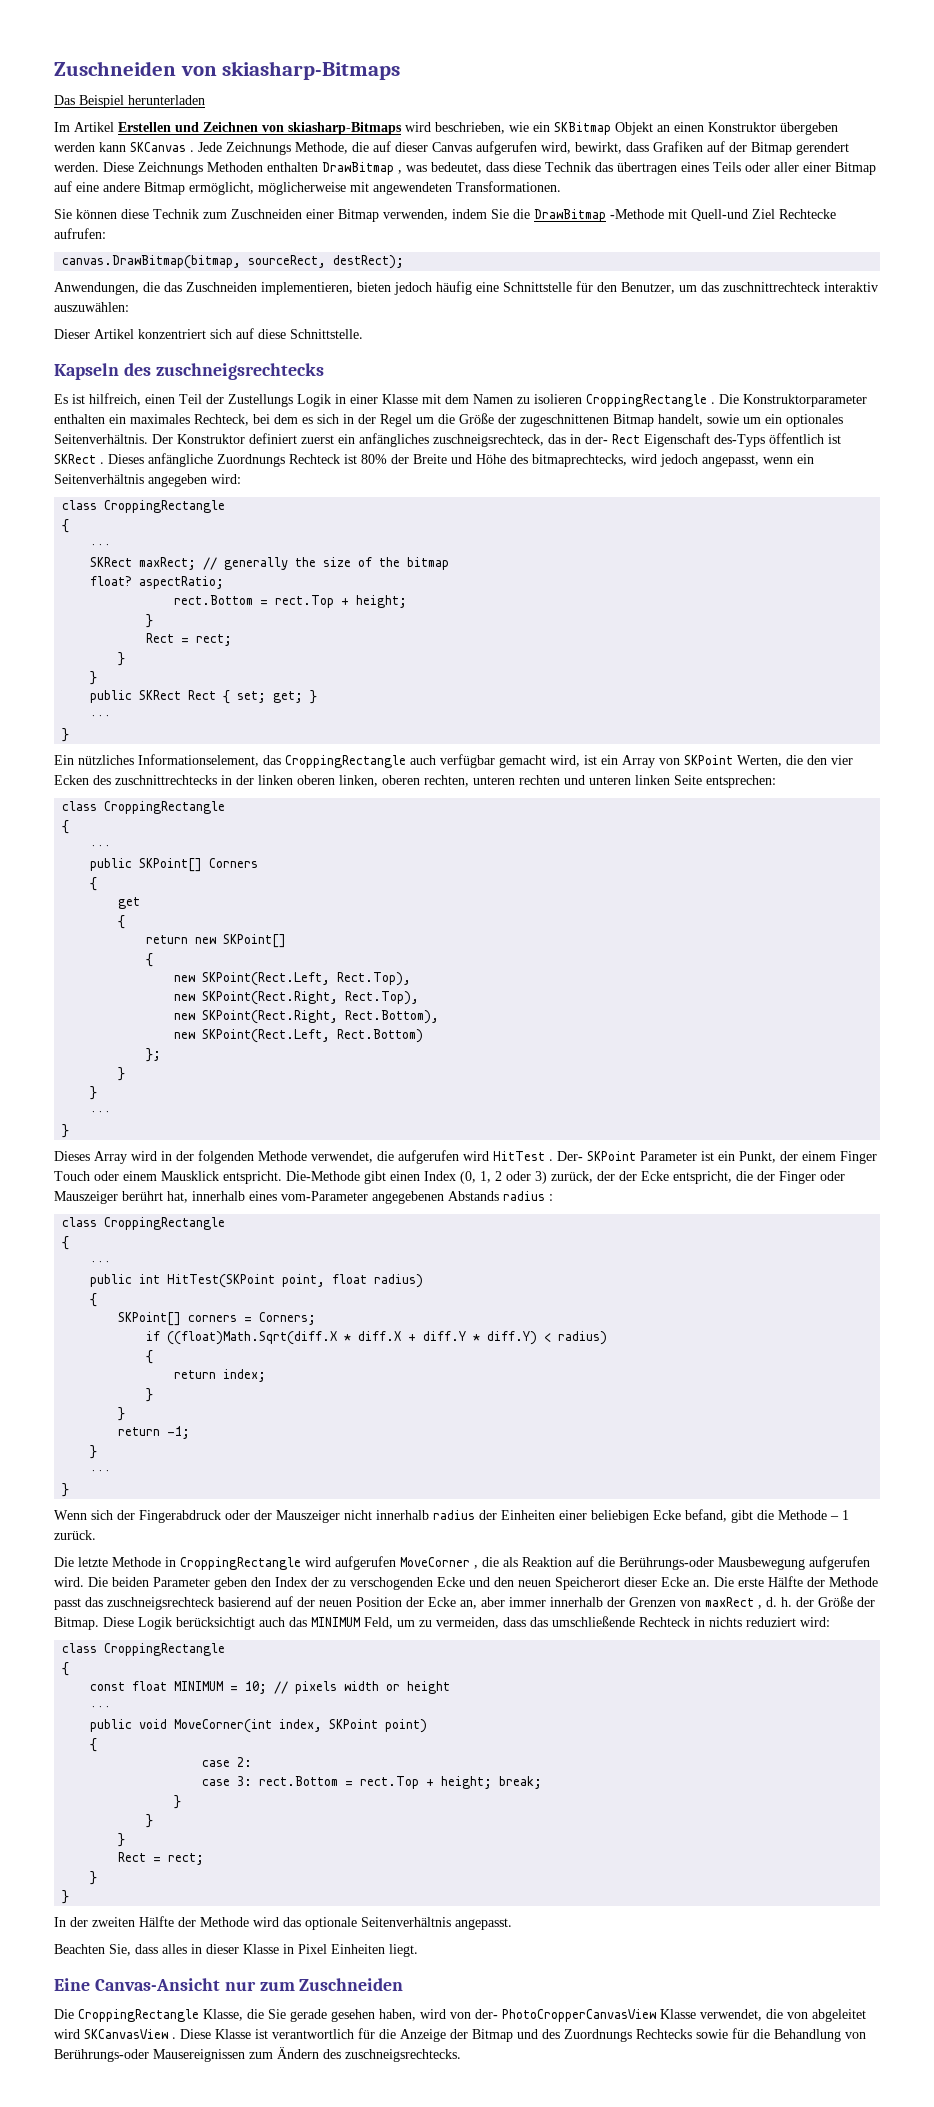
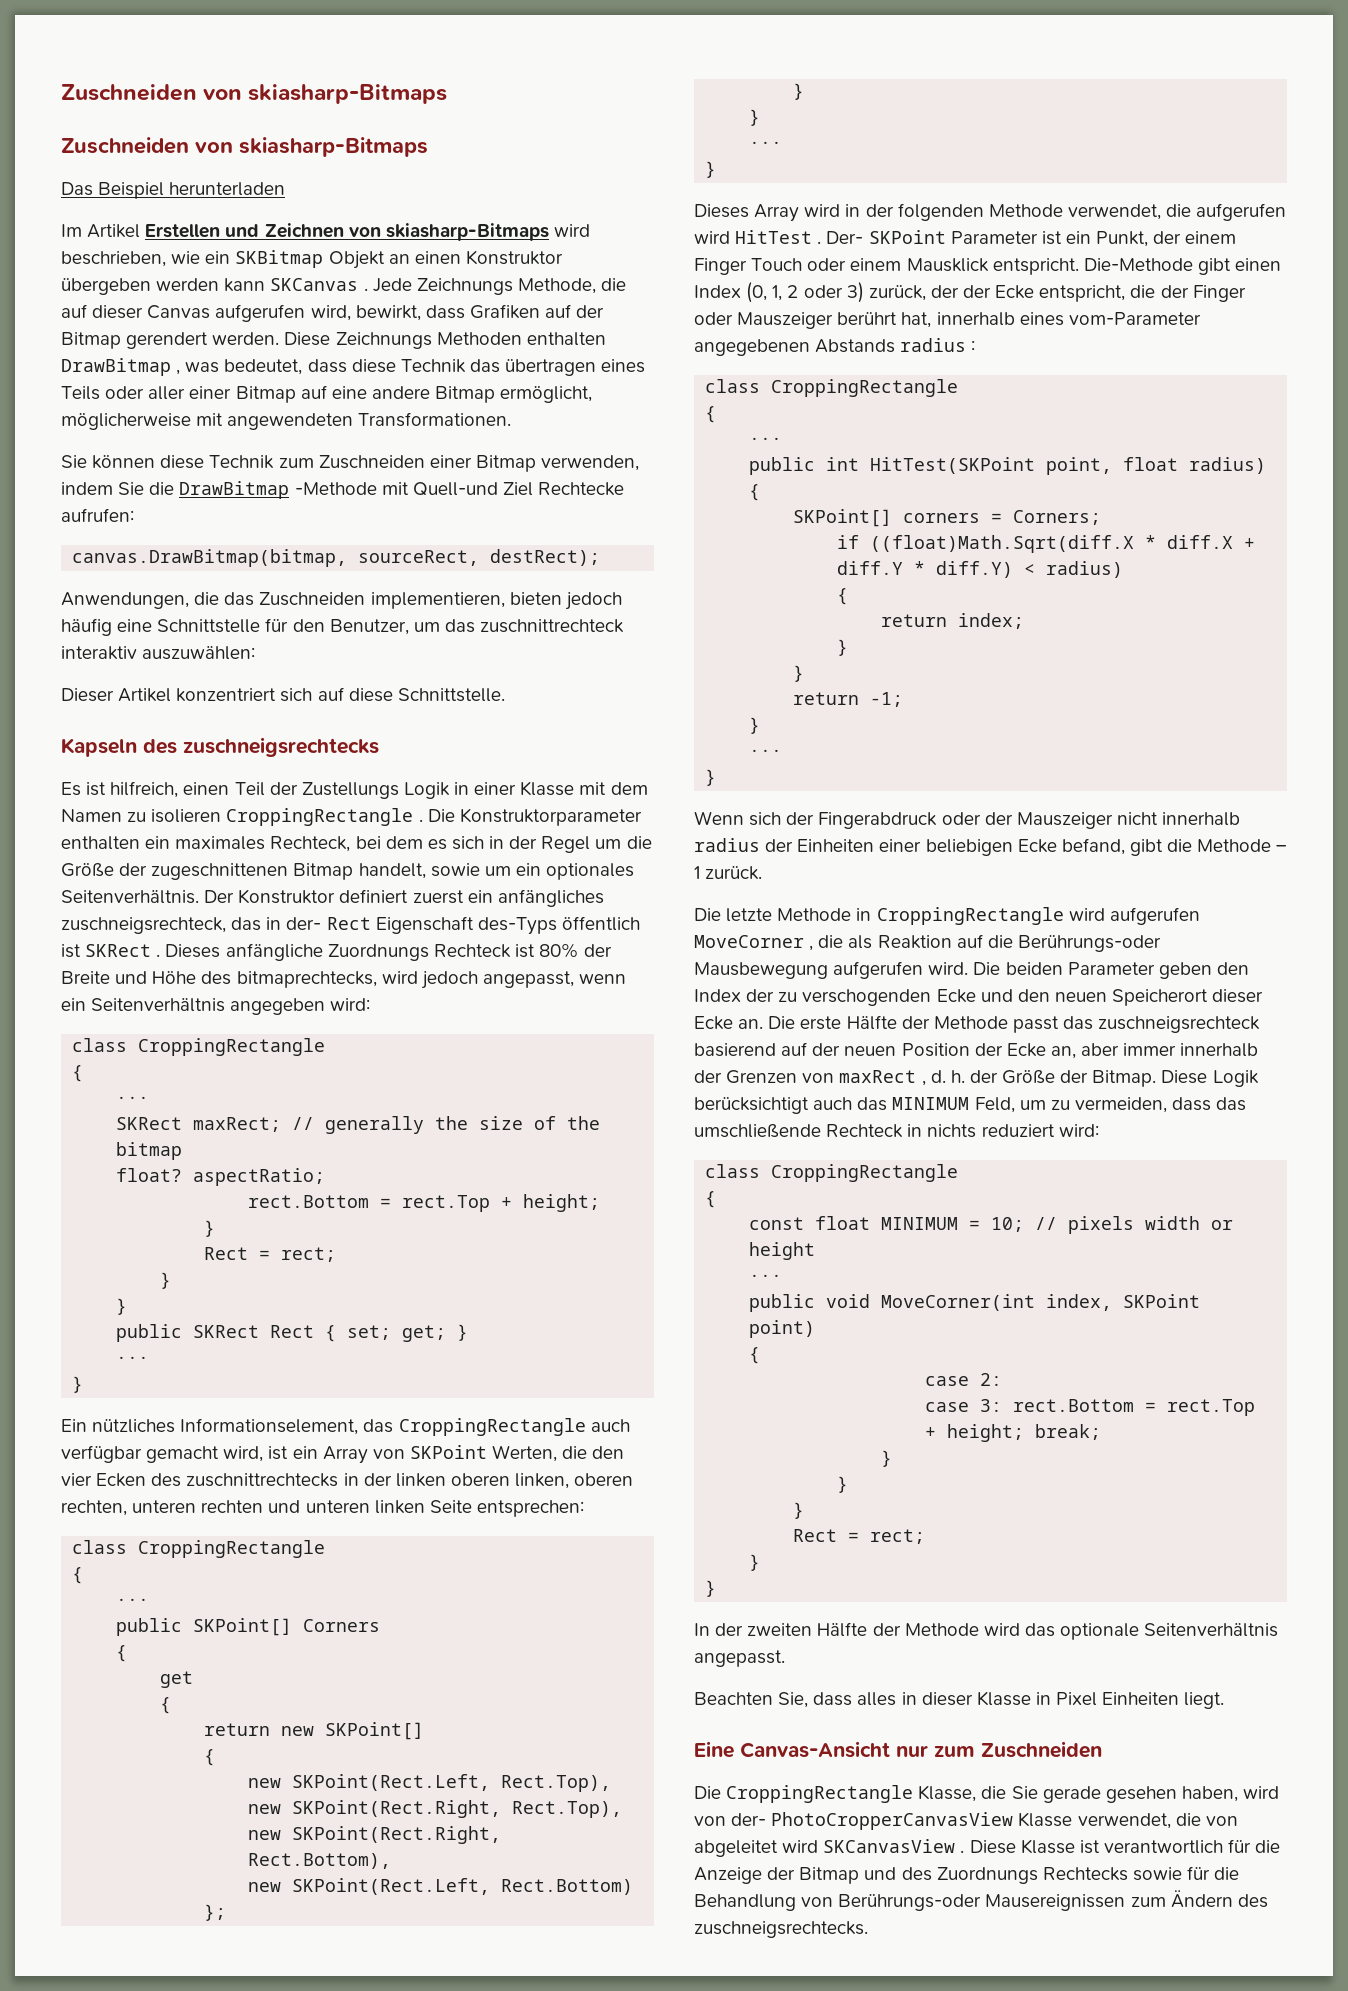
[54,61,401,80] Zuschneiden von skiasharp-Bitmaps -> [61,84,448,104] [61,137,428,157] Zuschneiden von skiasharp-Bitmaps // Zuschneiden von skiasharp-Bitmaps

